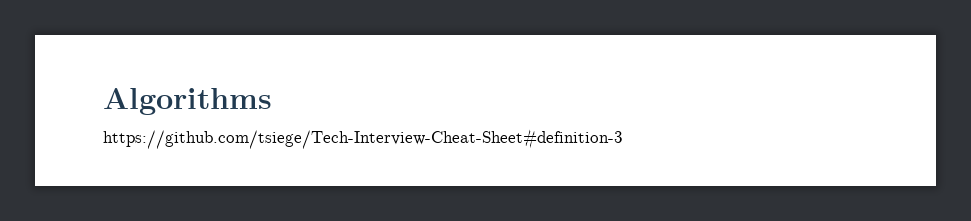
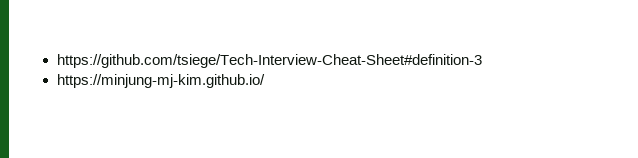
[103,88,272,115] [103,129,623,149] Algorithms // https://github.com/tsiege/Tech-Interview-Cheat-Sheet#definition-3 -> [56,54,482,68] [56,74,265,88] https://github.com/tsiege/Tech-Interview-Cheat-Sheet#definition-3 // https://minjung-mj-kim.github.io/

